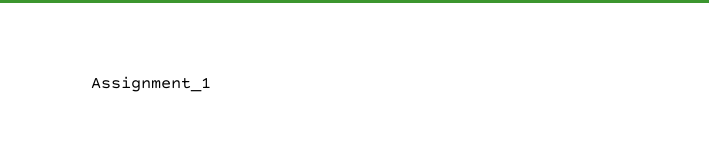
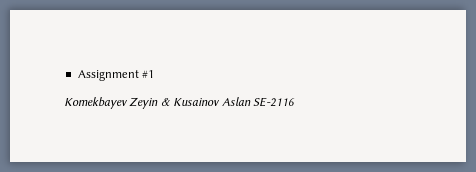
[91,76,211,92] Assignment_1 -> [77,70,155,81] [64,97,295,109] Assignment #1 // Komekbayev Zeyin & Kusainov Aslan SE-2116

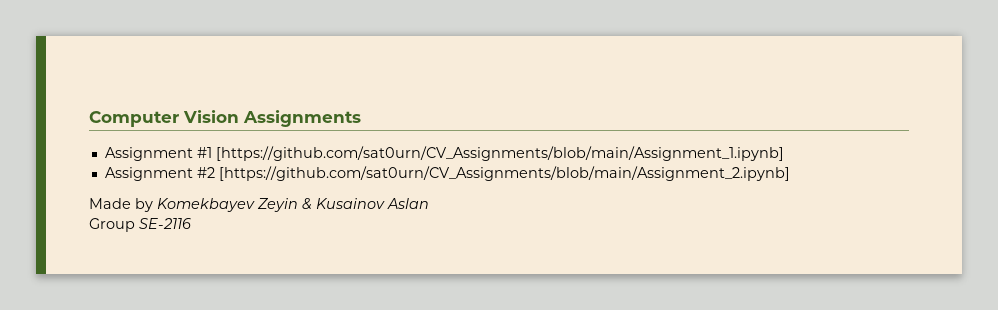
(77, 75) none -> [89,110,361,127] Computer Vision Assignments //
(155, 74) // -> [215,146,784,161] [104,166,790,181] [89,198,153,212] [https://github.com/sat0urn/CV_Assignments/blob/main/Assignment_1.ipynb] // Assignment #2 [https://github.com/sat0urn/CV_Assignments/blob/main/Assignment_2.ipynb] // Made by
(251, 101) none -> [89,218,135,232] // Group

